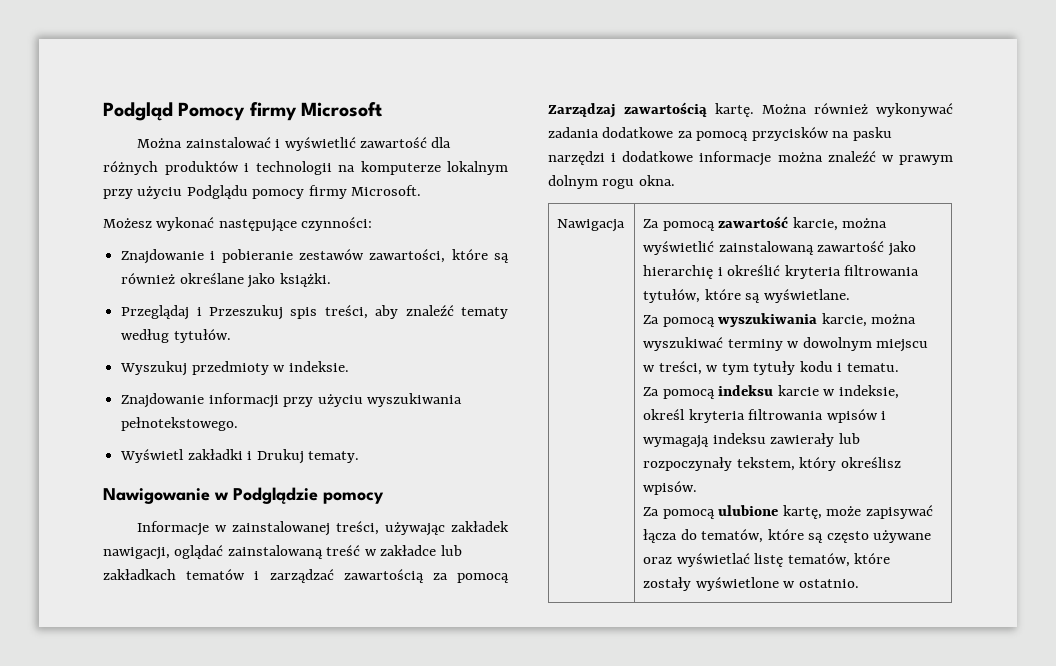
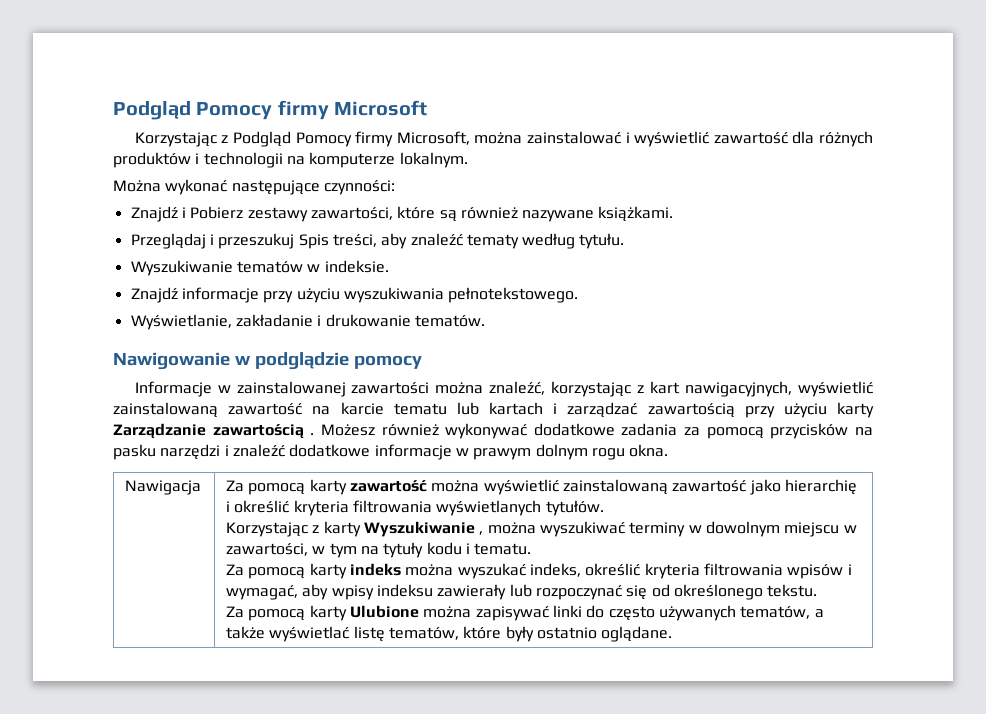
[137,138,183,148] Można -> [134,131,523,147] Korzystając z Podgląd Pomocy firmy Microsoft, można
[447,161,508,175] [103,185,422,199] [103,218,152,228] lokalnym przy użyciu Podglądu pomocy firmy Microsoft. // Możesz -> [399,152,468,168] [113,180,161,192] lokalnym. // Można
[121,249,365,264] Znajdowanie i pobieranie zestawów -> [130,206,308,222] Znajdź i Pobierz zestawy
[179,273,331,288] określane jako książki. -> [522,206,674,222] nazywane książkami.
[208,305,318,320] Przeszukuj spis -> [218,233,329,249] przeszukuj Spis
[173,329,231,343] [120,361,269,376] tytułów. // Wyszukuj przedmioty -> [579,233,625,249] [130,260,303,276] tytułu. // Wyszukiwanie tematów
[121,393,279,408] Znajdowanie informacji -> [130,287,259,303] Znajdź informacje
[120,449,359,464] Wyświetl zakładki i Drukuj tematy. -> [130,314,485,330] Wyświetlanie, zakładanie i drukowanie tematów.
[233,487,318,504] Podglądzie -> [254,352,349,370] podglądzie
[336,521,509,536] [103,545,462,560] [103,569,509,583] [548,102,953,118] [548,127,674,138] treści, używając zakładek nawigacji, oglądać zainstalowaną treść w zakładce lub zakładkach tematów i zarządzać zawartością za pomocą Zarządzaj zawartością kartę. Można również wykonywać zadania dodatkowe -> [351,381,874,397] [113,402,874,418] [113,423,678,439] zawartości można znaleźć, korzystając z kart nawigacyjnych, wyświetlić zainstalowaną zawartość na karcie tematu lub kartach i zarządzać zawartością przy użyciu karty Zarządzanie zawartością . Możesz również wykonywać dodatkowe zadania
(617, 157) none -> [232,444,285,457] znaleźć
[777,151,876,162] można znaleźć -> (452, 452) none
[718,216,838,231] zawartość karcie, -> [309,479,428,495] karty zawartość
[643,289,850,303] [643,313,867,327] tytułów, które są wyświetlane. // Za pomocą wyszukiwania karcie, -> [436,500,604,516] [226,521,484,537] wyświetlanych tytułów. // Korzystając z karty Wyszukiwanie ,
[658,361,702,375] treści, -> [226,543,309,556] zawartości,
(749, 369) none -> [361,546,380,555] na
[718,385,899,399] [643,409,887,423] [643,433,860,448] [643,457,901,471] [643,481,698,495] [643,505,933,519] [643,529,932,543] [643,553,891,567] [643,577,859,591] indeksu karcie w indeksie, określ kryteria filtrowania wpisów i wymagają indeksu zawierały lub rozpoczynały tekstem, który określisz wpisów. // Za pomocą ulubione kartę, może zapisywać łącza do tematów, które są często używane oraz wyświetlać listę tematów, które zostały wyświetlone w ostatnio. -> [309,563,852,579] [226,584,818,600] [226,605,824,621] [226,626,673,642] karty indeks można wyszukać indeks, określić kryteria filtrowania wpisów i wymagać, aby wpisy indeksu zawierały lub rozpoczynać się od określonego tekstu. // Za pomocą karty Ulubione można zapisywać linki do często używanych tematów, a także wyświetlać listę tematów, które były ostatnio oglądane.

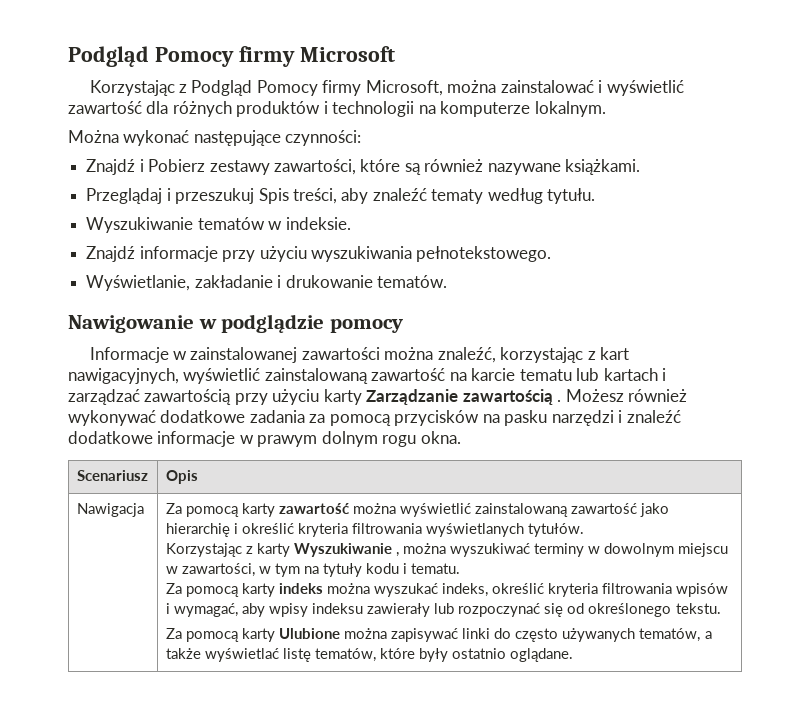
(669, 450) none -> [76,470,148,481] [165,470,198,484] // Scenariusz | Opis

